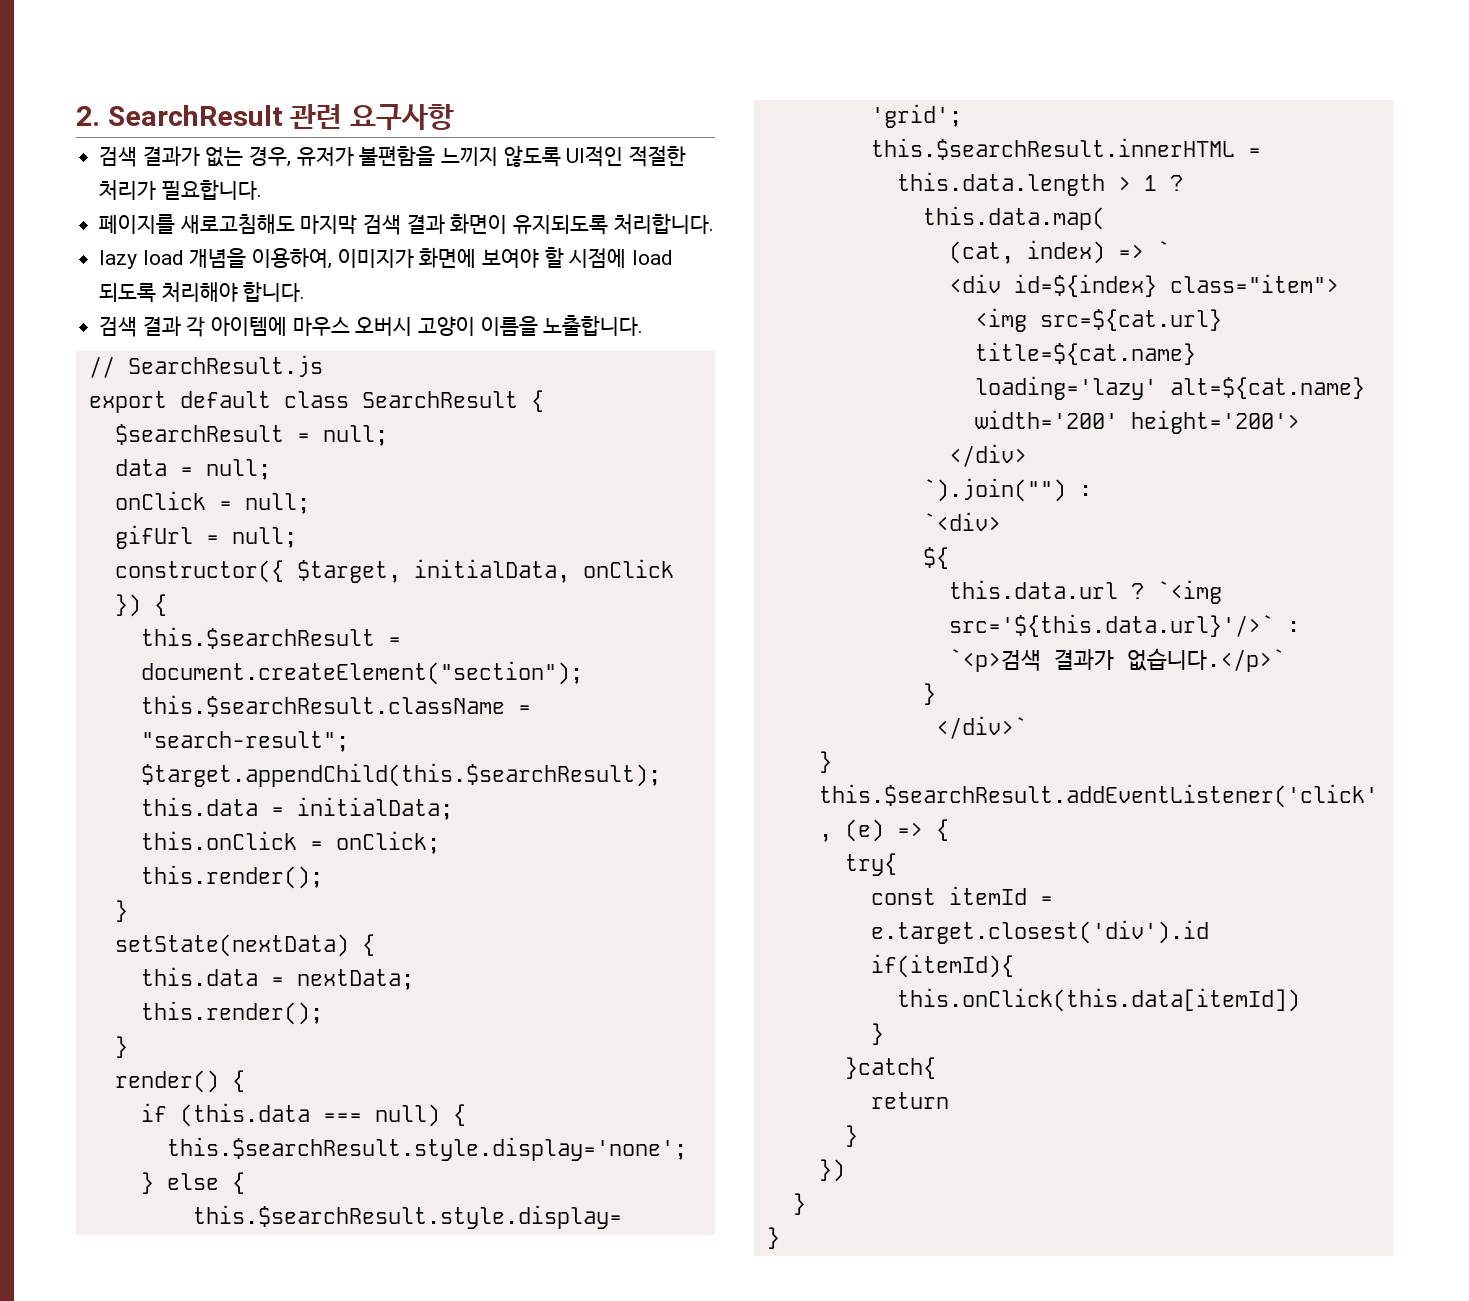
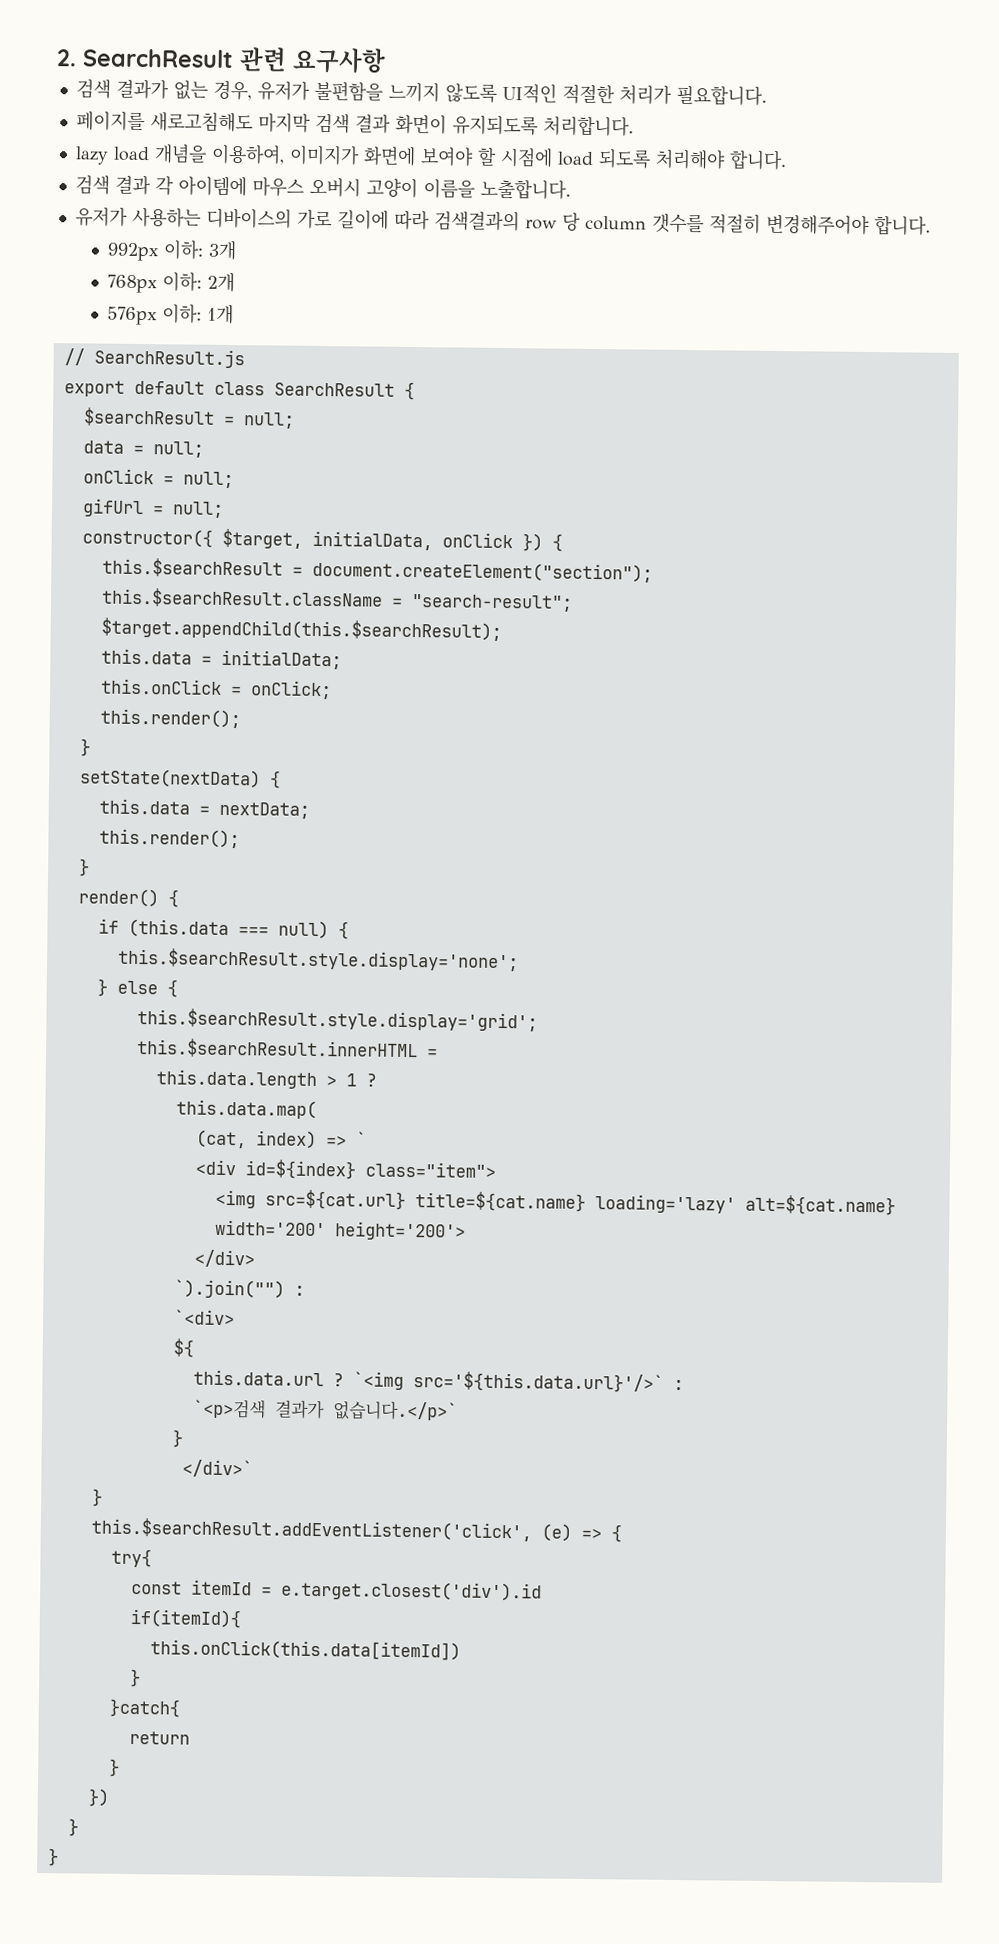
(644, 325) none -> [74,207,931,236] [107,240,238,262] [107,272,236,294] [107,304,235,326] // 유저가 사용하는 디바이스의 가로 길이에 따라 검색결과의 row 당 column 갯수를 적절히 변경해주어야 합니다. // 992px 이하: 3개 // 768px 이하: 2개 // 576px 이하: 1개

